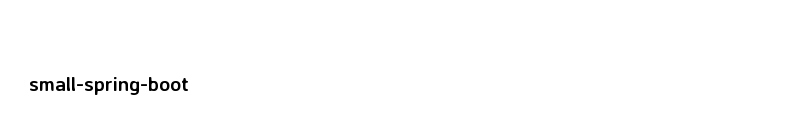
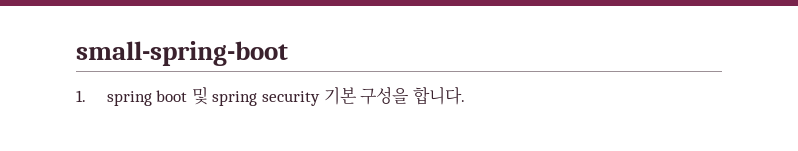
(189, 86) none -> [76,87,465,106] // 1. spring boot 및 spring security 기본 구성을 합니다.

